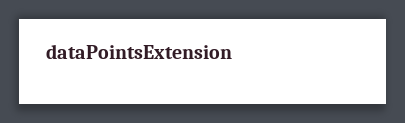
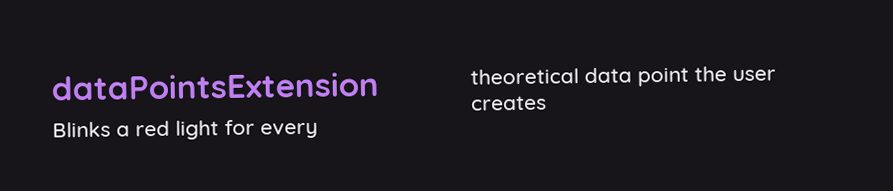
(232, 51) none -> [52,119,318,140] [470,66,776,87] [471,95,547,111] // Blinks a red light for every theoretical data point the user creates

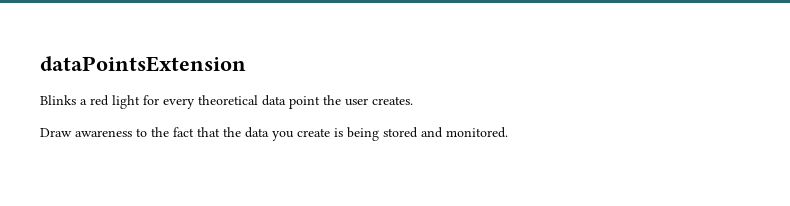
[471,95,547,111] creates -> [372,96,413,105] [40,127,508,141] creates. // Draw awareness to the fact that the data you create is being stored and monitored.

